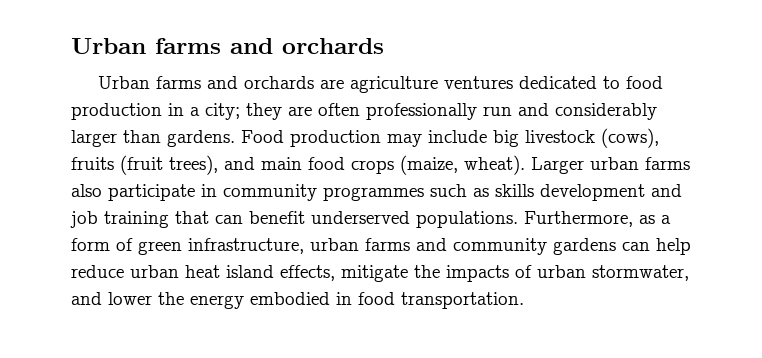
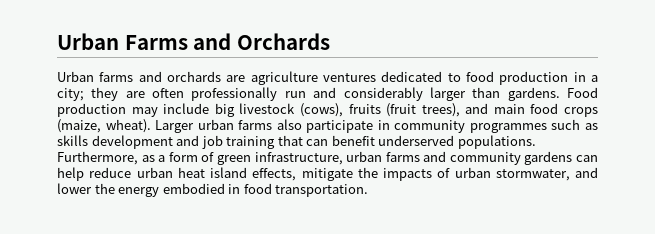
[71,38,384,54] Urban farms and orchards -> [57,33,330,50] Urban Farms and Orchards

